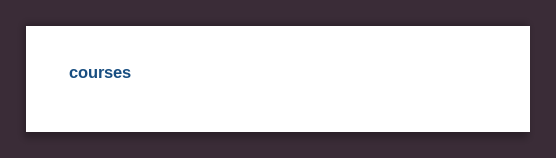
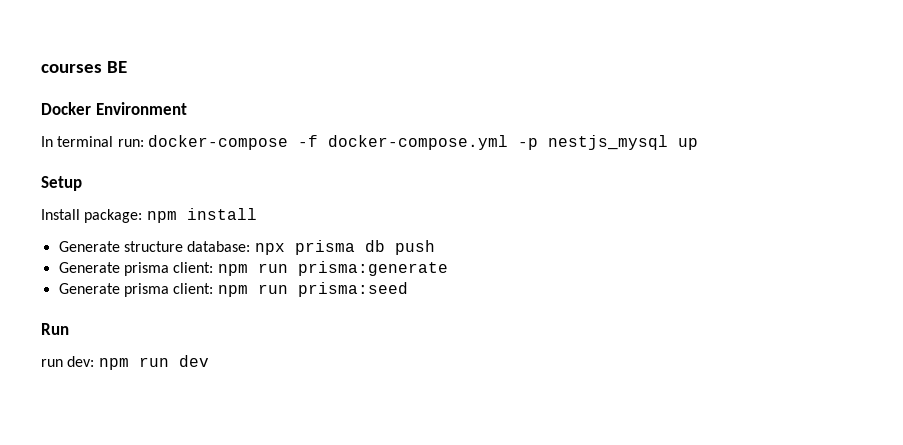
(131, 73) none -> [106,61,127,73] [41,102,187,115] [41,135,698,150] [41,176,82,191] [41,208,257,223] [58,240,435,255] [58,261,448,276] [58,282,408,297] [41,323,69,335] [41,355,209,370] BE // Docker Environment // In terminal run: docker-compose -f docker-compose.yml -p nestjs_mysql up // Setup // Install package: npm install // Generate structure database: npx prisma db push // Generate prisma client: npm run prisma:generate // Generate prisma client: npm run prisma:seed // Run // run dev: npm run dev

